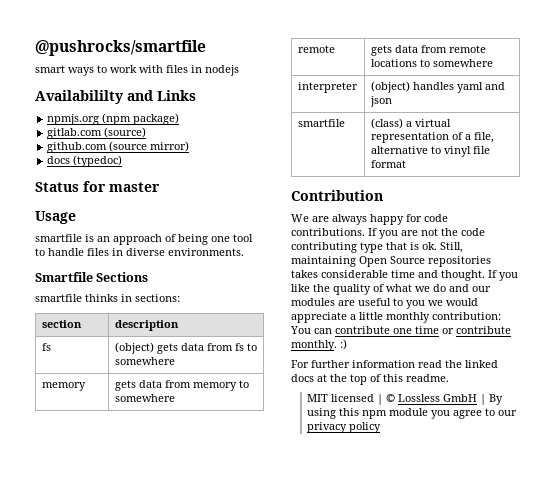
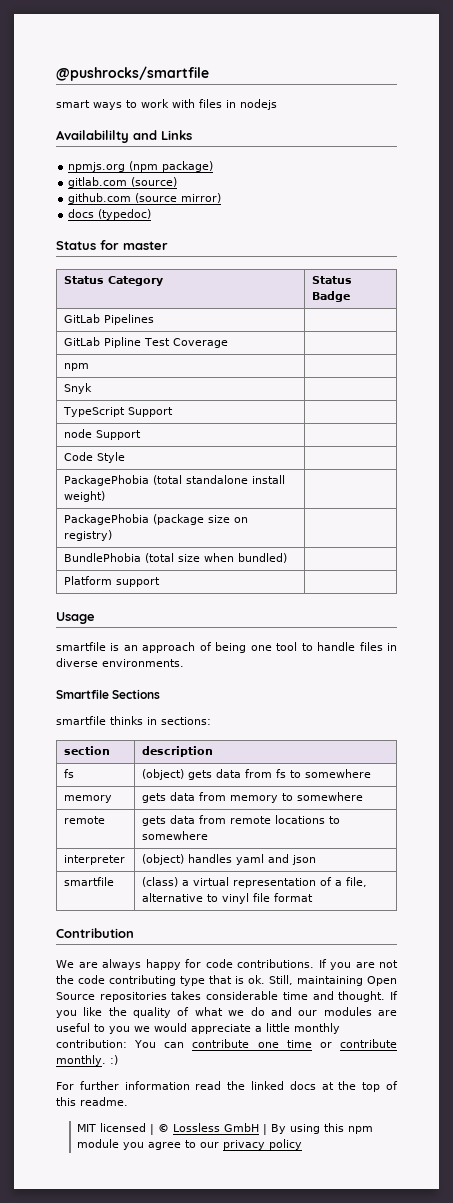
(160, 187) none -> [64,276,164,286] [312,276,353,284] [312,291,351,302] [64,314,155,325] [64,337,229,348] [64,363,90,371] [64,383,93,394] [63,407,174,417] [64,429,142,440] [64,452,126,463] [64,475,286,486] [64,491,106,502] [64,514,249,525] [64,530,113,541] [64,553,288,563] [64,576,161,587] // Status Category | Status Badge // GitLab Pipelines | // GitLab Pipline Test Coverage | // npm | // Snyk | // TypeScript Support | // node Support | // Code Style | // PackagePhobia (total standalone install weight) | // PackagePhobia (package size on registry) | // BundlePhobia (total size when bundled) | // Platform support |

